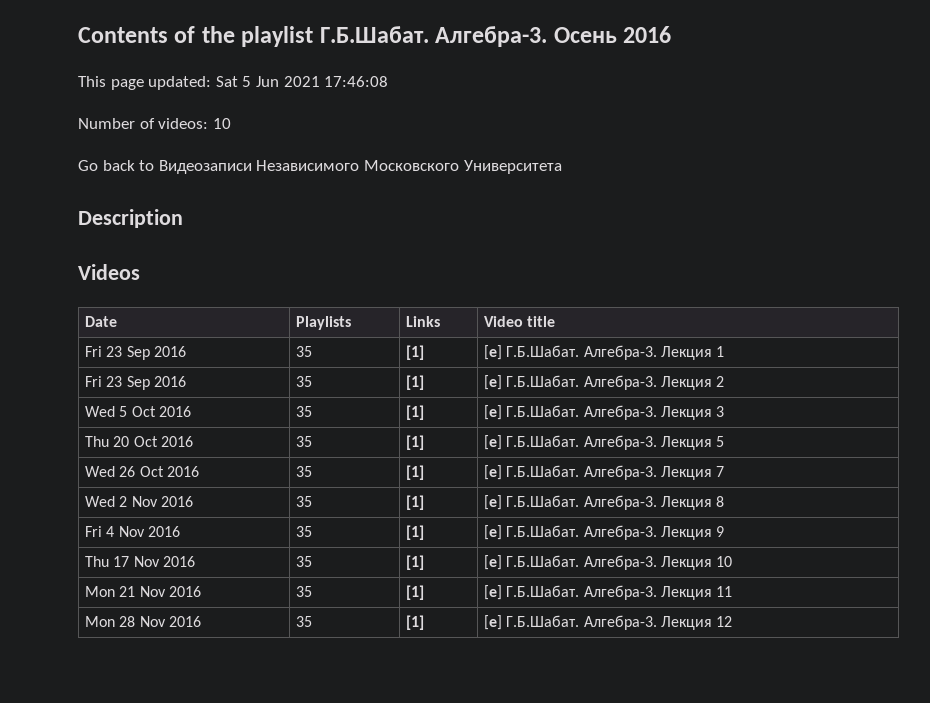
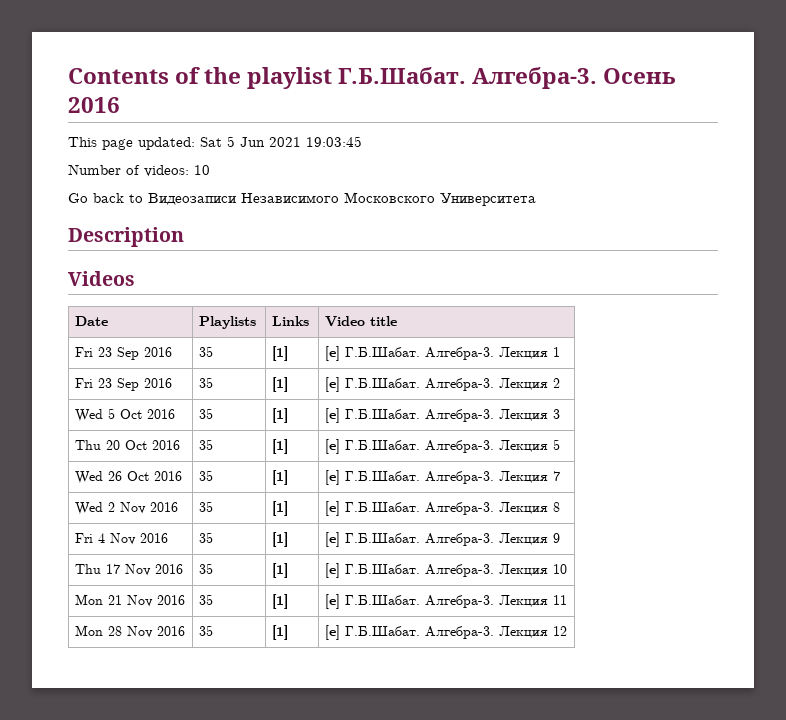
[324,76,389,87] 17:46:08 -> [306,136,362,147] 19:03:45

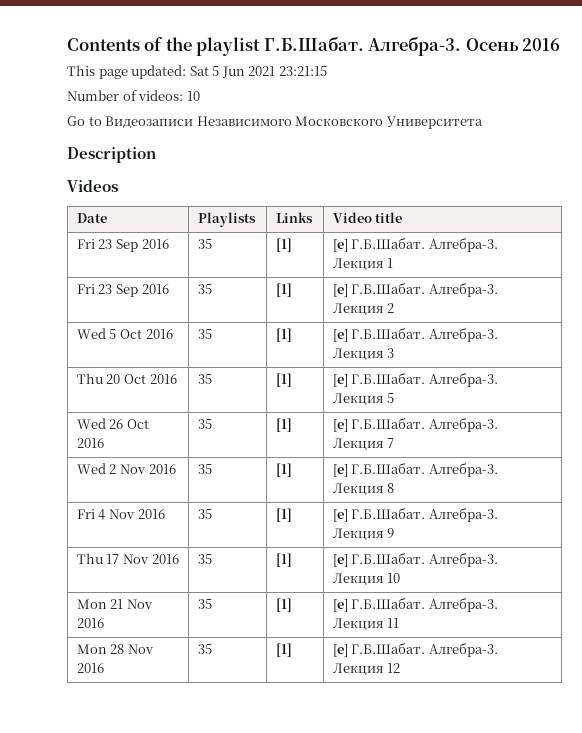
[306,136,362,147] 19:03:45 -> [278,66,327,76] 23:21:15
[93,193,124,203] back -> (85, 121) none

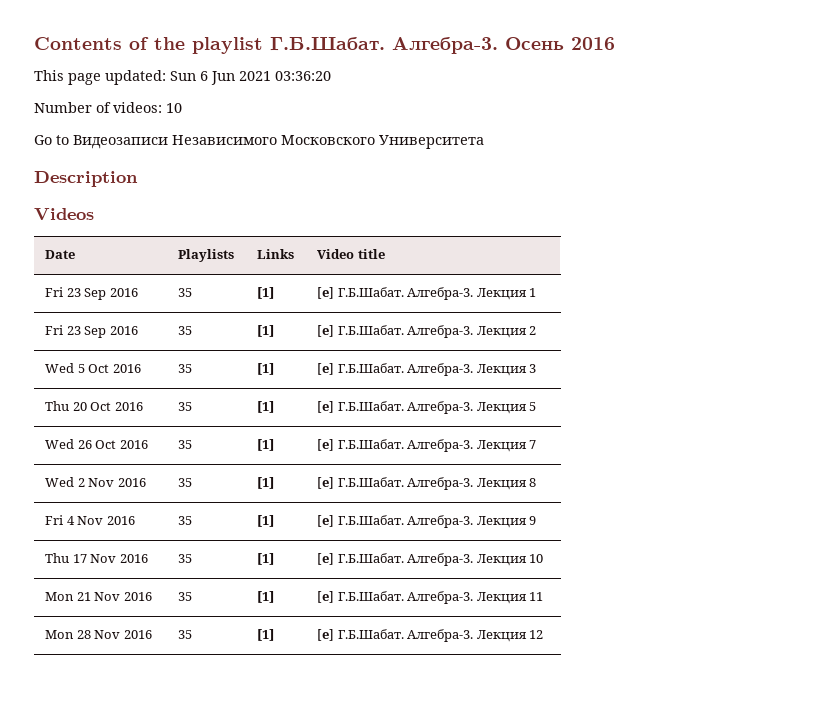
[189,66,220,76] Sat 5 -> [170,71,208,81] Sun 6
[278,66,327,76] 23:21:15 -> [275,71,331,81] 03:36:20

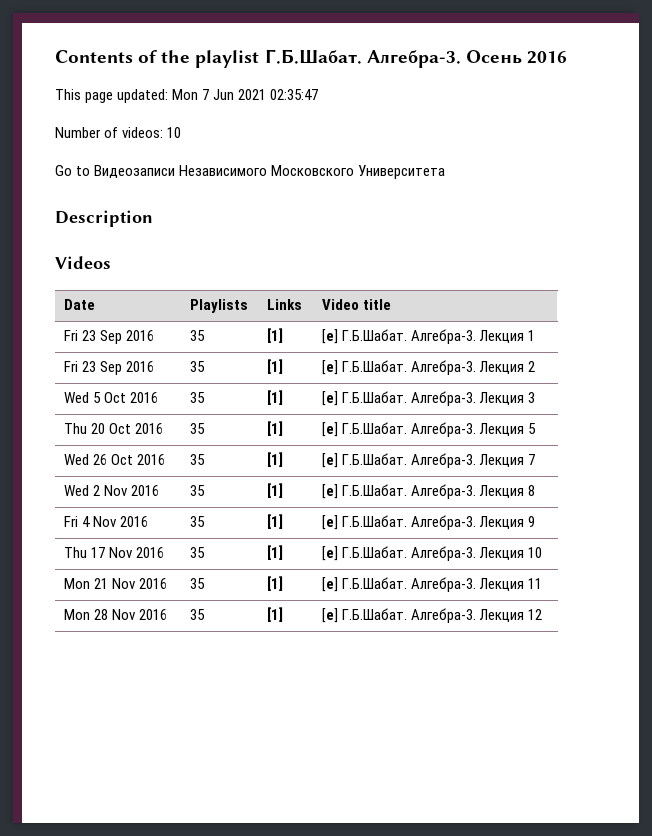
[170,71,208,81] Sun 6 -> [172,89,210,100] Mon 7
[275,71,331,81] 03:36:20 -> [270,89,319,100] 02:35:47

